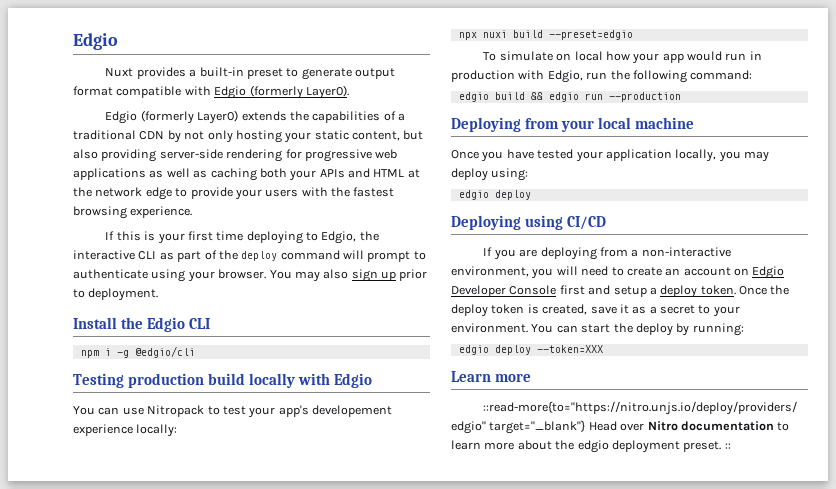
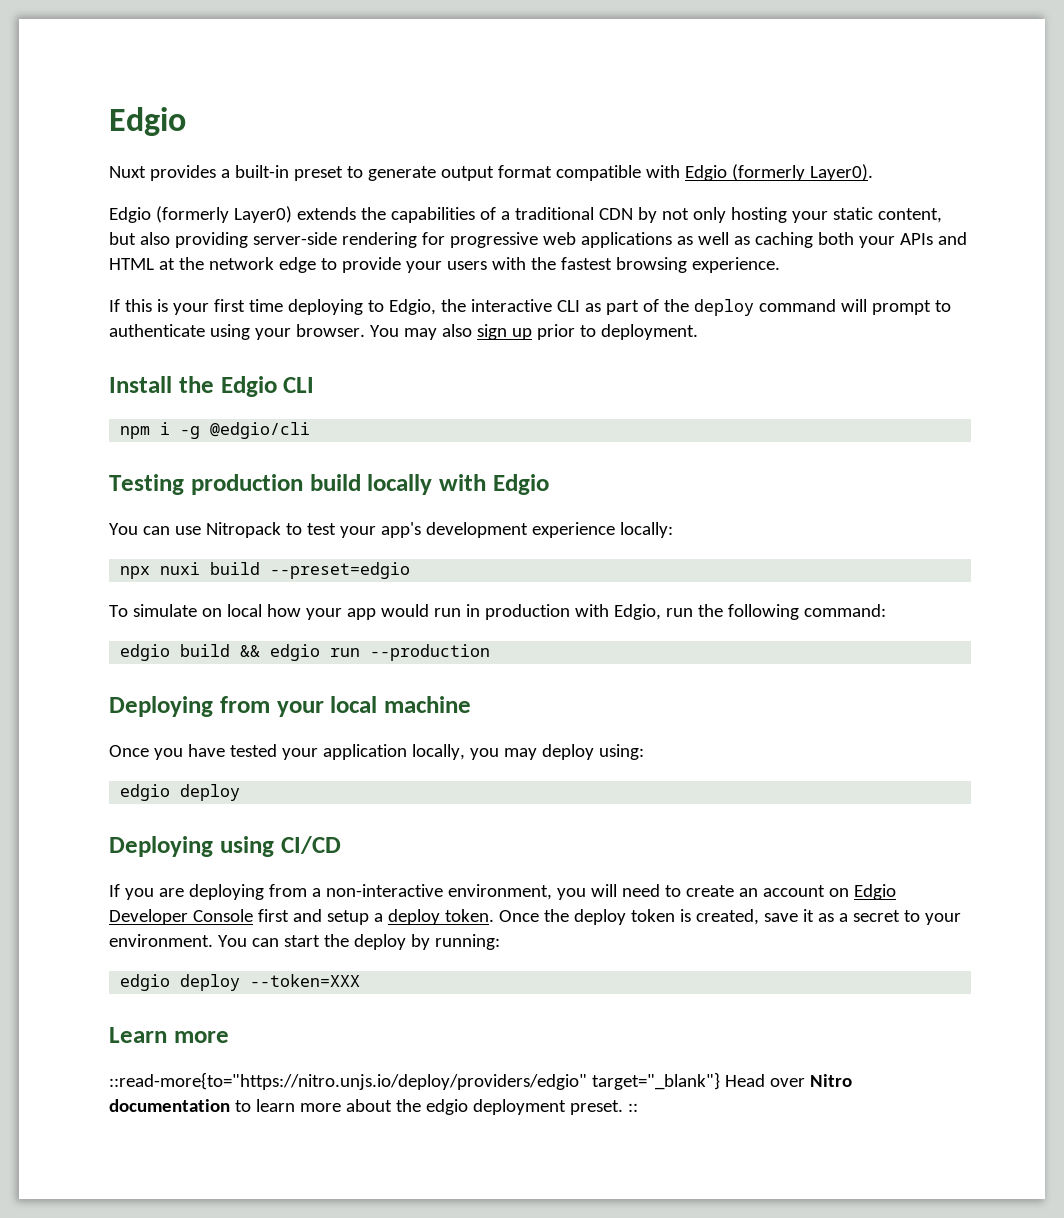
[312,405,392,417] developement -> [425,522,528,538] development

